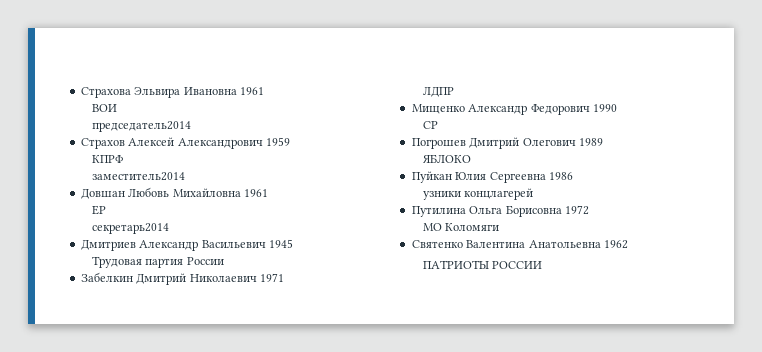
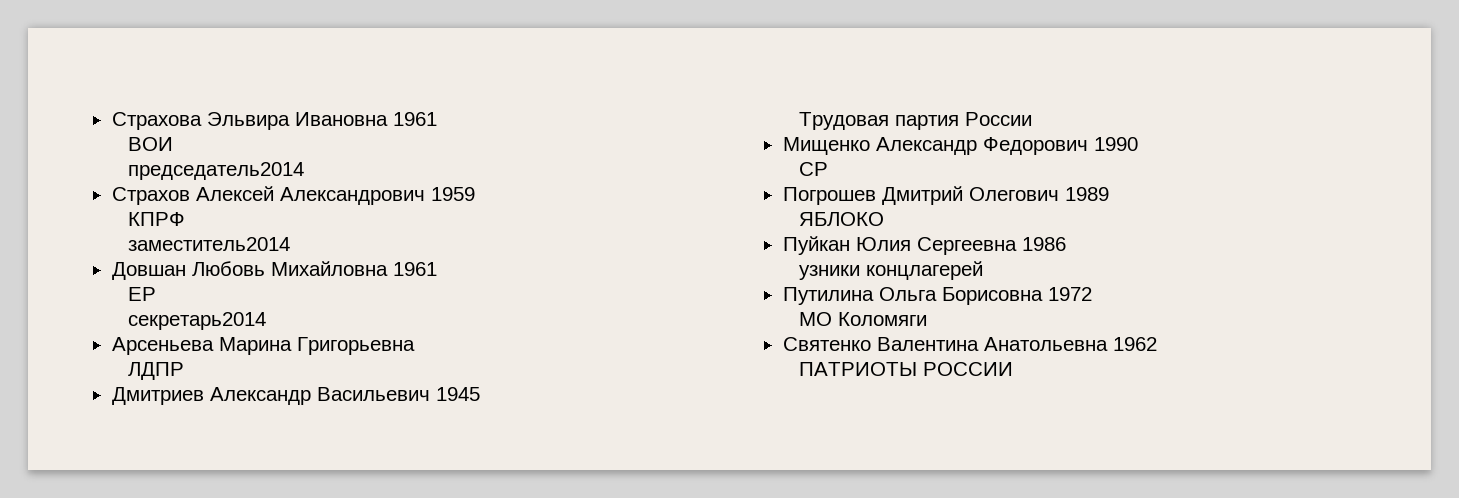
(169, 228) none -> [111,337,415,355] [128,362,185,380] // Арсеньева Марина Григорьевна // ЛДПР
[80,272,284,285] [422,86,454,97] // Забелкин Дмитрий Николаевич 1971 // ЛДПР -> (1033, 119) none

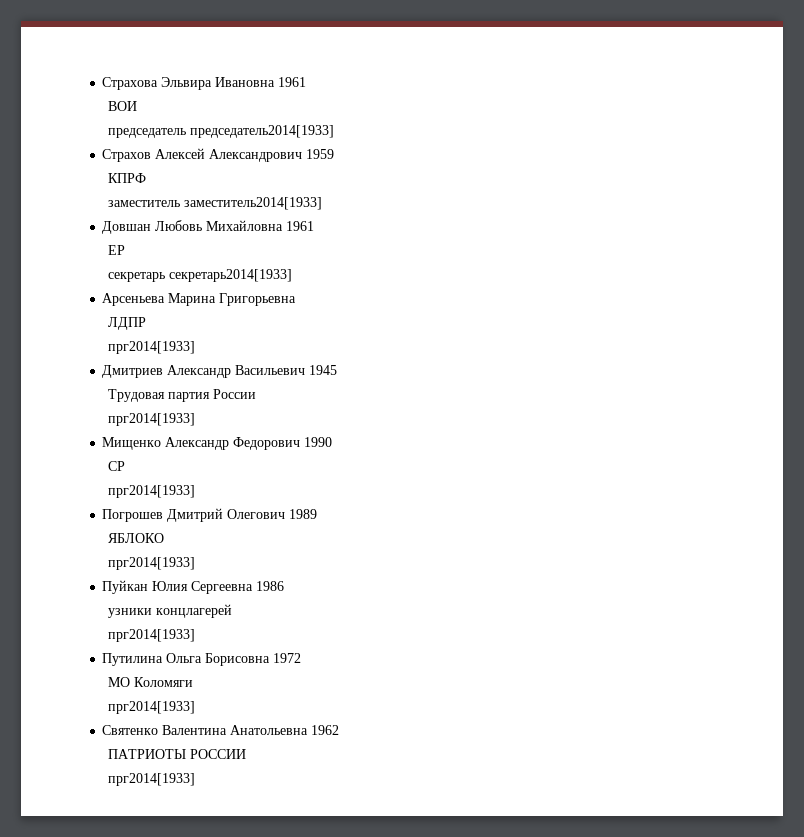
[128,162,305,180] председатель2014 -> [107,125,334,138] председатель председатель2014[1933]
[128,237,291,251] заместитель2014 -> [107,197,322,210] заместитель заместитель2014[1933]
[128,312,267,330] секретарь2014 -> [107,269,292,282] секретарь секретарь2014[1933]
(185, 371) none -> [107,341,195,354] // прг2014[1933]
(1033, 119) none -> [107,413,195,426] // прг2014[1933]
(829, 169) none -> [107,485,195,498] // прг2014[1933]
(885, 219) none -> [107,557,195,570] // прг2014[1933]
(984, 270) none -> [107,629,195,642] // прг2014[1933]
(928, 319) none -> [107,701,195,714] // прг2014[1933]
(1014, 369) none -> [107,773,195,786] // прг2014[1933]

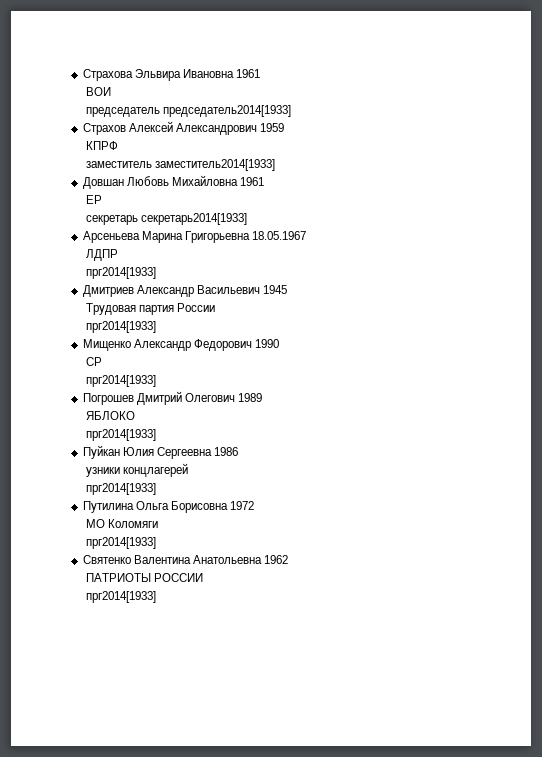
(297, 299) none -> [251,231,306,240] 18.05.1967

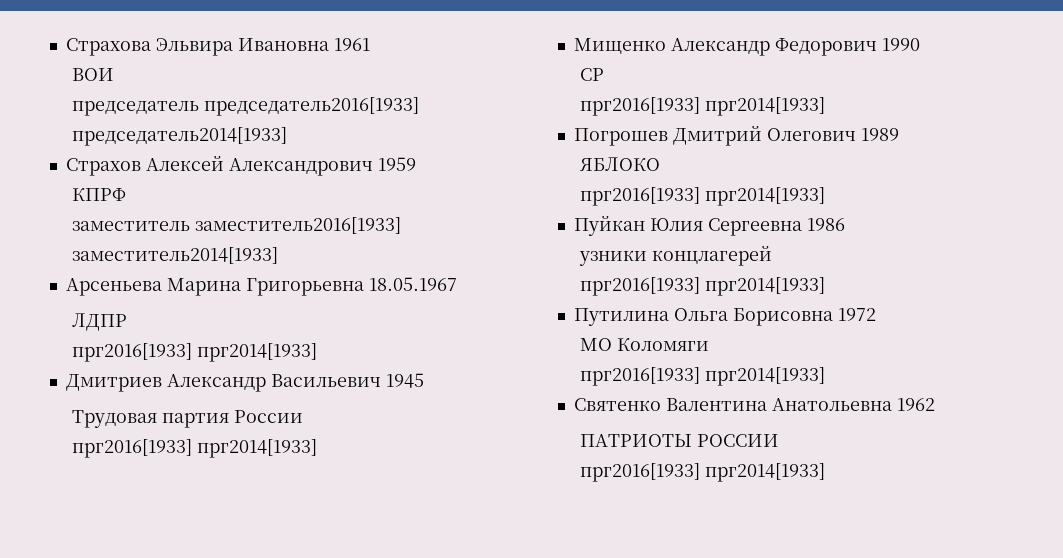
(160, 112) none -> [203,97,419,116] председатель2016[1933]
(152, 164) none -> [194,217,401,234] заместитель2016[1933]
[82,175,264,189] [85,195,102,204] [85,213,248,225] // Довшан Любовь Михайловна 1961 // ЕР // секретарь секретарь2014[1933] -> (278, 255) none
(118, 255) none -> [71,343,192,362] прг2016[1933]
(216, 307) none -> [71,439,192,458] прг2016[1933]
(102, 361) none -> [579,97,700,116] прг2016[1933]
(135, 415) none -> [579,187,700,206] прг2016[1933]
(189, 470) none -> [579,277,700,296] прг2016[1933]
(159, 523) none -> [579,367,700,386] прг2016[1933]
(204, 577) none -> [579,463,700,482] прг2016[1933]

